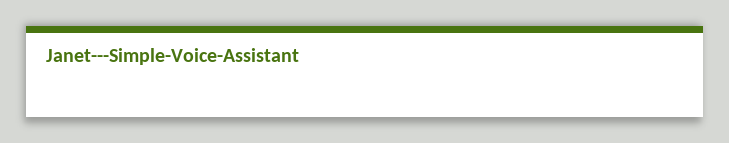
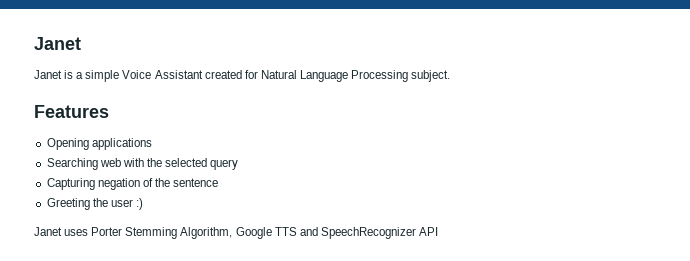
[46,48,299,65] Janet---Simple-Voice-Assistant -> [34,37,81,50] [34,70,451,82] [34,105,109,118] [46,138,152,150] [46,158,239,170] [46,178,219,190] [46,198,143,210] [34,227,438,239] Janet // Janet is a simple Voice Assistant created for Natural Language Processing subject. // Features // Opening applications // Searching web with the selected query // Capturing negation of the sentence // Greeting the user :) // Janet uses Porter Stemming Algorithm, Google TTS and SpeechRecognizer API

